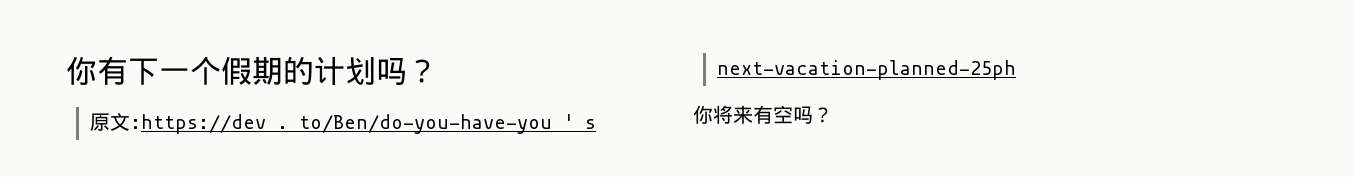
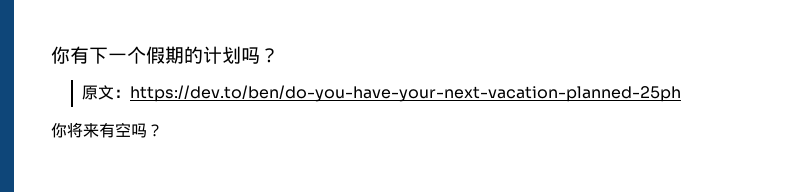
[130,114,597,134] [717,60,1017,80] :https://dev . to/Ben/do-you-have-you ' s next-vacation-planned-25ph -> [114,85,682,102] ：https://dev.to/ben/do-you-have-your-next-vacation-planned-25ph

